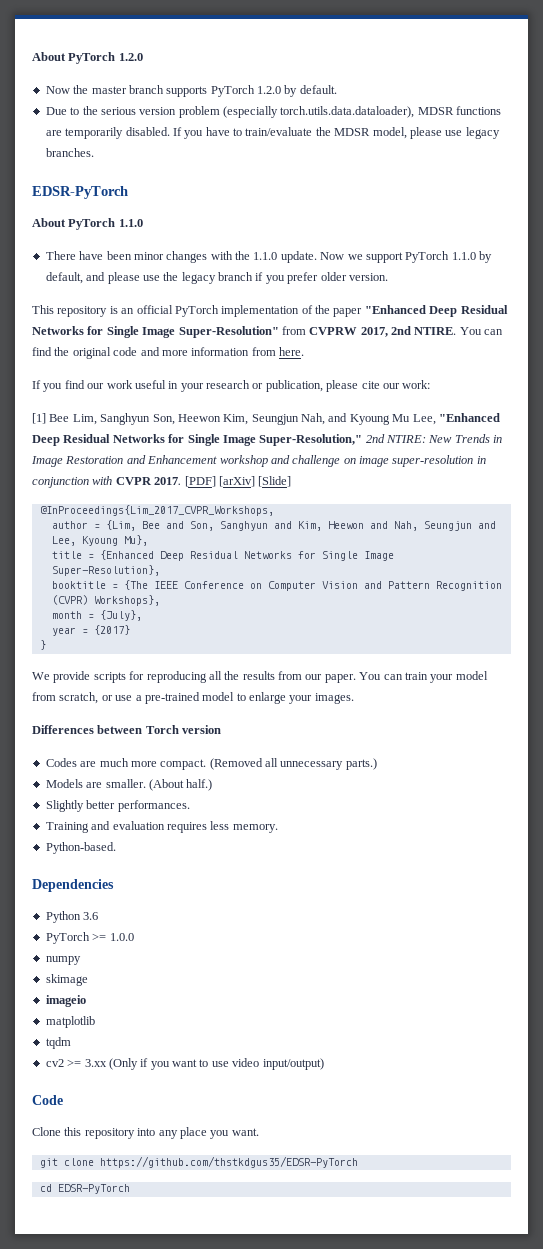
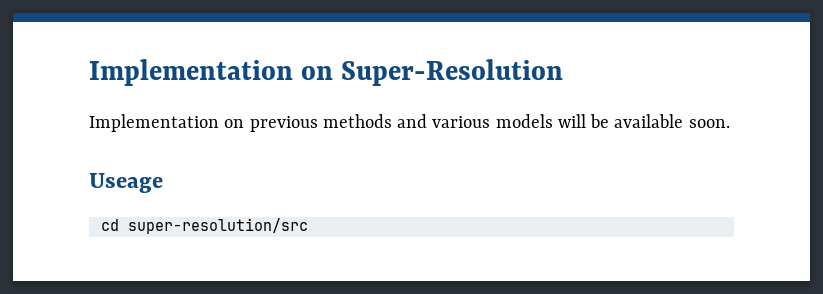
[32,52,143,64] [45,85,337,97] [45,106,502,118] [45,127,500,139] [45,148,94,157] [32,186,128,199] [32,218,143,230] [45,251,492,263] [45,272,388,284] [32,305,508,317] [32,326,504,338] [32,347,304,359] [32,380,431,392] [32,413,500,425] [32,434,503,446] [31,455,486,467] [32,476,292,488] [39,505,274,516] [51,520,496,531] [51,535,148,546] [51,550,394,561] [51,565,160,576] [51,580,502,591] [51,595,160,606] [51,610,142,621] [51,625,130,636] [39,640,46,650] [32,671,488,683] [32,692,354,704] [32,725,222,734] [45,758,377,770] [45,779,213,791] [45,800,190,812] [45,821,278,833] [45,842,116,854] [32,879,114,892] [45,911,99,923] [45,932,134,944] [45,956,81,965] [45,974,88,986] [45,995,86,1007] [45,1016,95,1028] [45,1037,71,1049] [45,1058,324,1070] [32,1095,63,1105] [32,1127,259,1139] [39,1156,358,1168] About PyTorch 1.2.0 // Now the master branch supports PyTorch 1.2.0 by default. // Due to the serious version problem (especially torch.utils.data.dataloader), MDSR functions are temporarily disabled. If you have to train/evaluate the MDSR model, please use legacy branches. // EDSR-PyTorch // About PyTorch 1.1.0 // There have been minor changes with the 1.1.0 update. Now we support PyTorch 1.1.0 by default, and please use the legacy branch if you prefer older version. // This repository is an official PyTorch implementation of the paper "Enhanced Deep Residual Networks for Single Image Super-Resolution" from CVPRW 2017, 2nd NTIRE. You can find the original code and more information from here. // If you find our work useful in your research or publication, please cite our work: // [1] Bee Lim, Sanghyun Son, Heewon Kim, Seungjun Nah, and Kyoung Mu Lee, "Enhanced Deep Residual Networks for Single Image Super-Resolution," 2nd NTIRE: New Trends in Image Restoration and Enhancement workshop and challenge on image super-resolution in conjunction with CVPR 2017. [PDF] [arXiv] [Slide] // @InProceedings{Lim_2017_CVPR_Workshops, // author = {Lim, Bee and Son, Sanghyun and Kim, Heewon and Nah, Seungjun and Lee, Kyoung Mu}, // title = {Enhanced Deep Residual Networks for Single Image Super-Resolution}, // booktitle = {The IEEE Conference on Computer Vision and Pattern Recognition (CVPR) Workshops}, // month = {July}, // year = {2017} // } // We provide scripts for reproducing all the results from our paper. You can train your model from scratch, or use a pre-trained model to enlarge your images. // Differences between Torch version // Codes are much more compact. (Removed all unnecessary parts.) // Models are smaller. (About half.) // Slightly better performances. // Training and evaluation requires less memory. // Python-based. // Dependencies // Python 3.6 // PyTorch >= 1.0.0 // numpy // skimage // imageio // matplotlib // tqdm // cv2 >= 3.xx (Only if you want to use video input/output) // Code // Clone this repository into any place you want. // git clone https://github.com/thstkdgus35/EDSR-PyTorch -> [89,59,564,86] [89,114,730,132] [89,173,163,193] Implementation on Super-Resolution // Implementation on previous methods and various models will be available soon. // Useage
[57,1184,130,1194] EDSR-PyTorch -> [127,218,308,234] super-resolution/src

